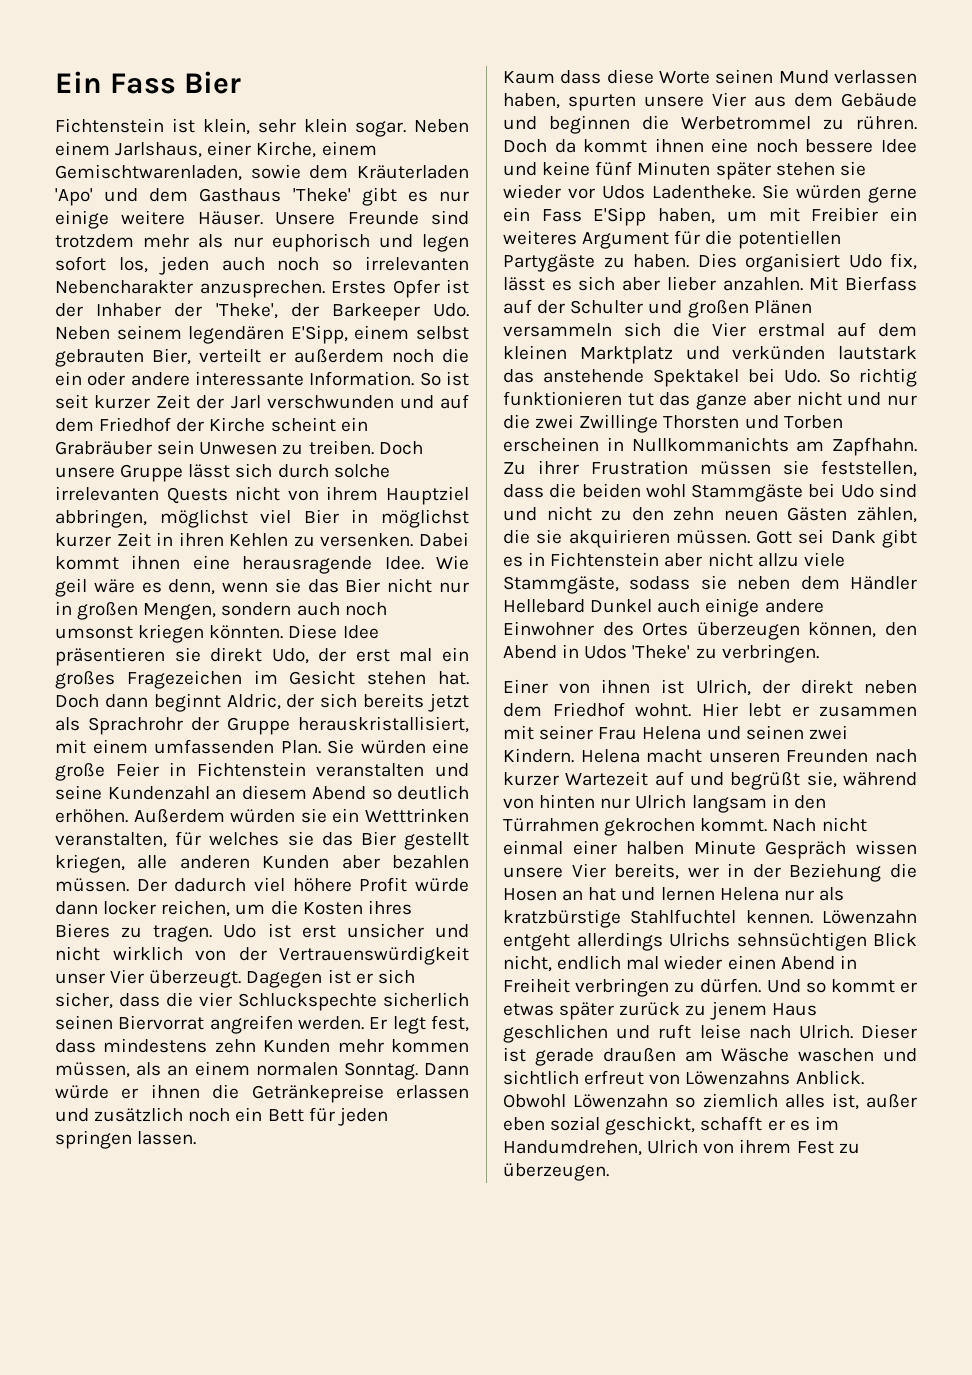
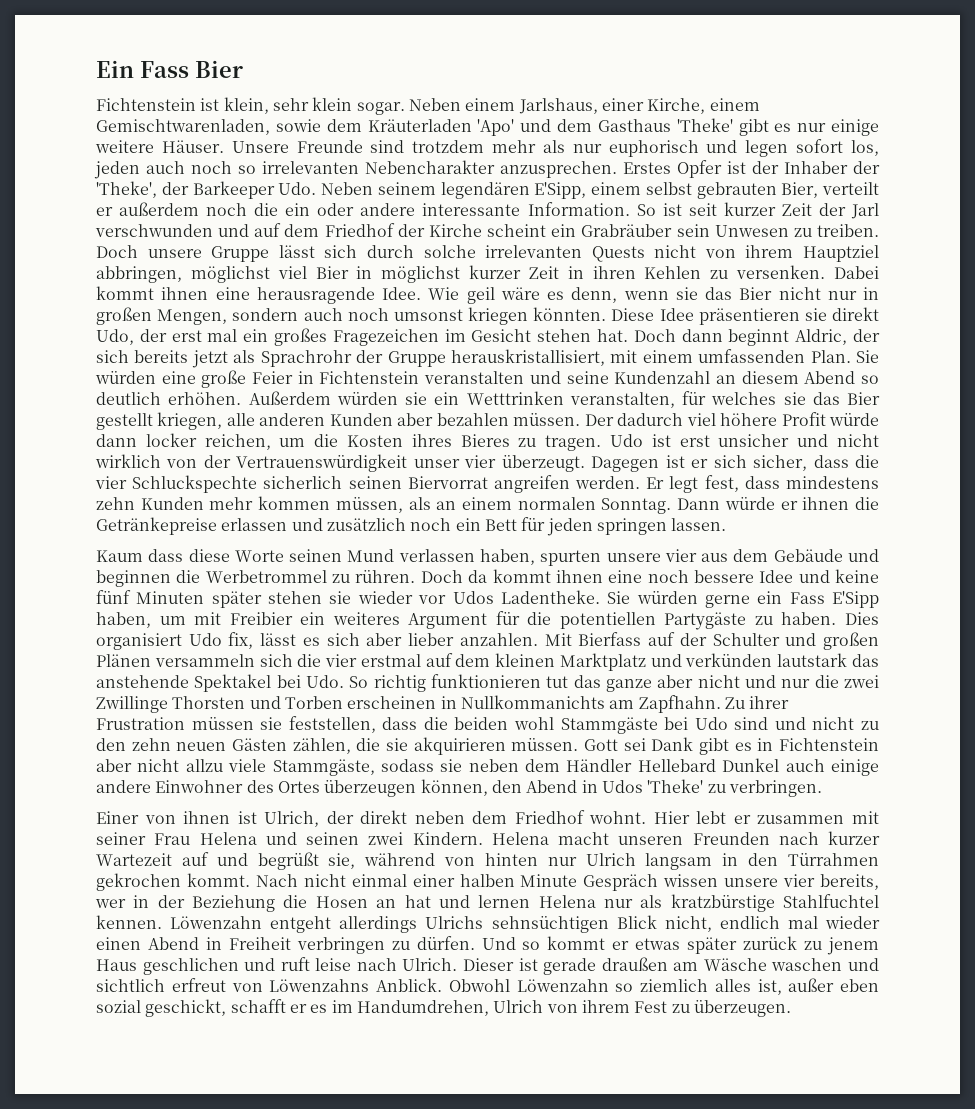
[110,969,145,984] Vier -> [464,455,497,468] vier
[712,92,746,107] Vier -> [664,549,697,562] vier
[712,322,746,337] Vier -> [325,654,358,667] vier
[571,863,606,878] Vier -> [783,874,816,887] vier

